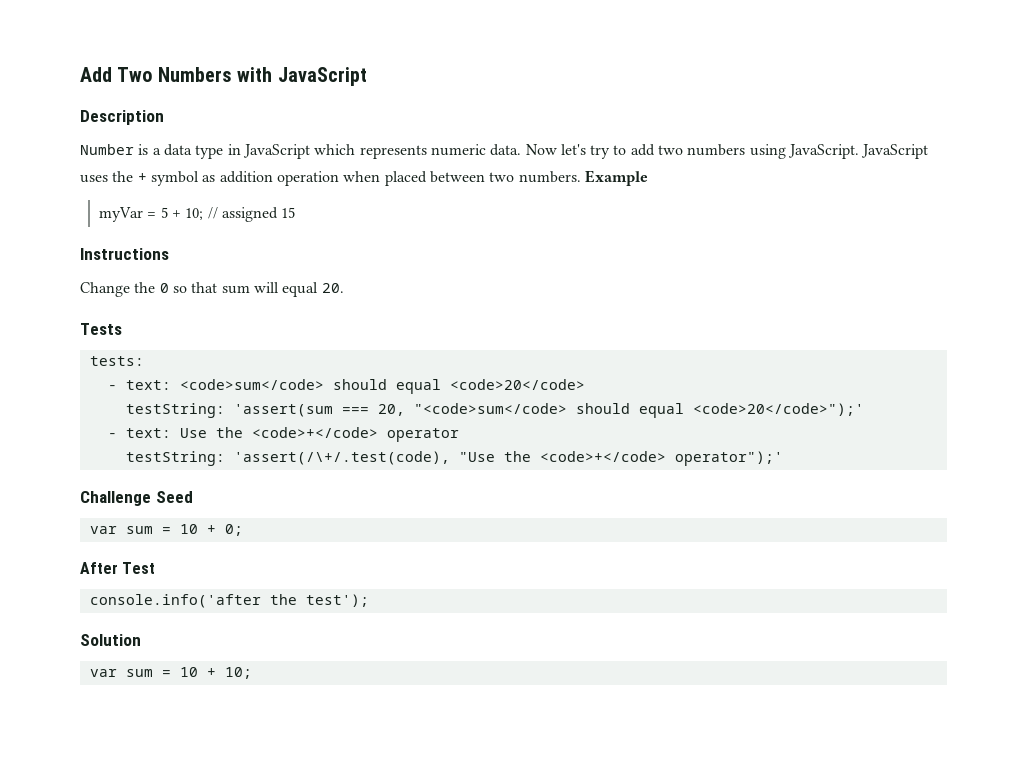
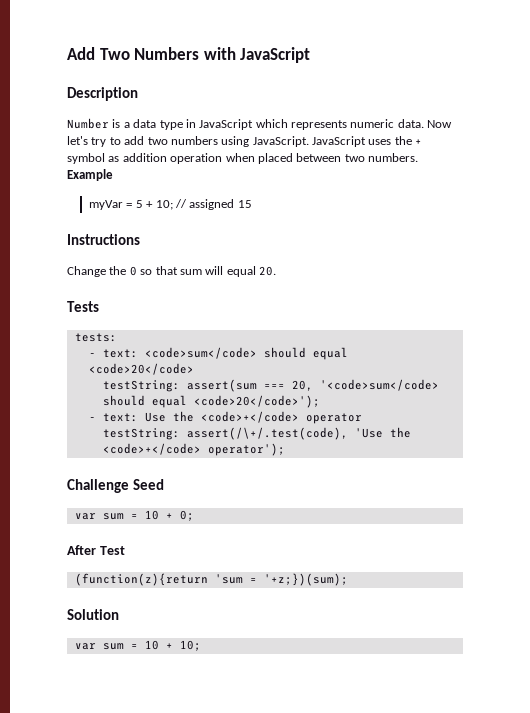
[233,404,333,417] 'assert(sum -> [186,379,257,392] assert(sum
[413,403,864,418] "<code>sum</code> should equal <code>20</code>");' -> [319,379,439,391] [102,395,320,408] '<code>sum</code> should equal <code>20</code>');
[233,451,783,466] 'assert(/\+/.test(code), "Use the <code>+</code> operator");' -> [186,427,411,440] [102,443,285,456] assert(/\+/.test(code), 'Use the <code>+</code> operator');
[89,594,369,608] console.info('after the test'); -> [74,573,348,586] (function(z){return 'sum = '+z;})(sum);

